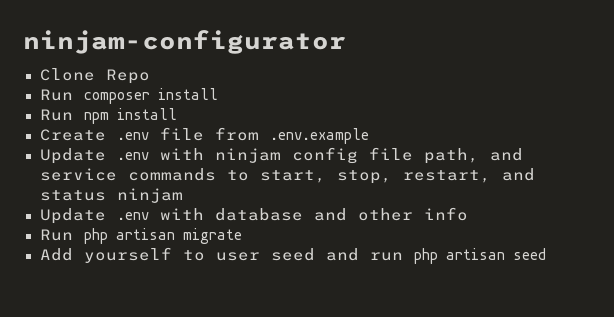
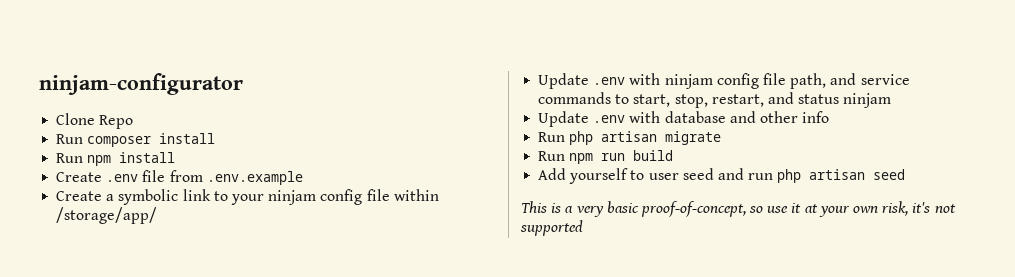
(369, 136) none -> [56,189,439,205] [56,207,158,224] // Create a symbolic link to your ninjam config file within /storage/app/
(242, 236) none -> [538,150,674,164] // Run npm run build
(546, 254) none -> [521,201,956,217] [520,220,583,236] // This is a very basic proof-of-concept, so use it at your own risk, it's not supported

